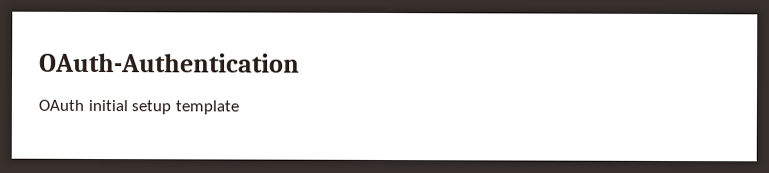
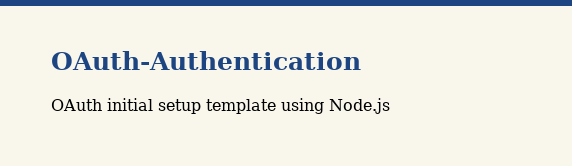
(239, 107) none -> [281,98,390,114] using Node.js

